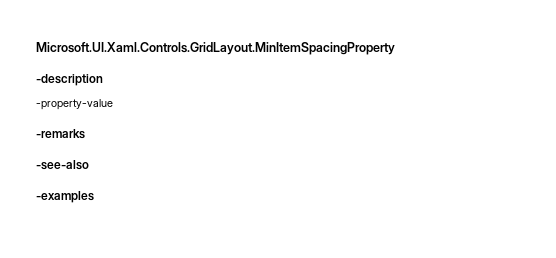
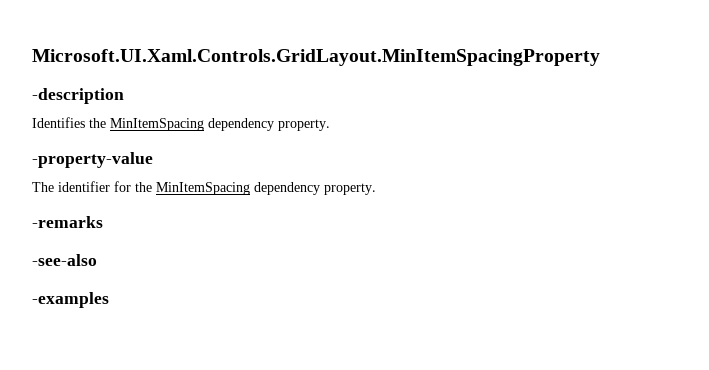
[36,99,113,110] -property-value -> [32,117,330,131] [32,152,153,168] [32,181,376,195] Identifies the MinItemSpacing dependency property. // -property-value // The identifier for the MinItemSpacing dependency property.

